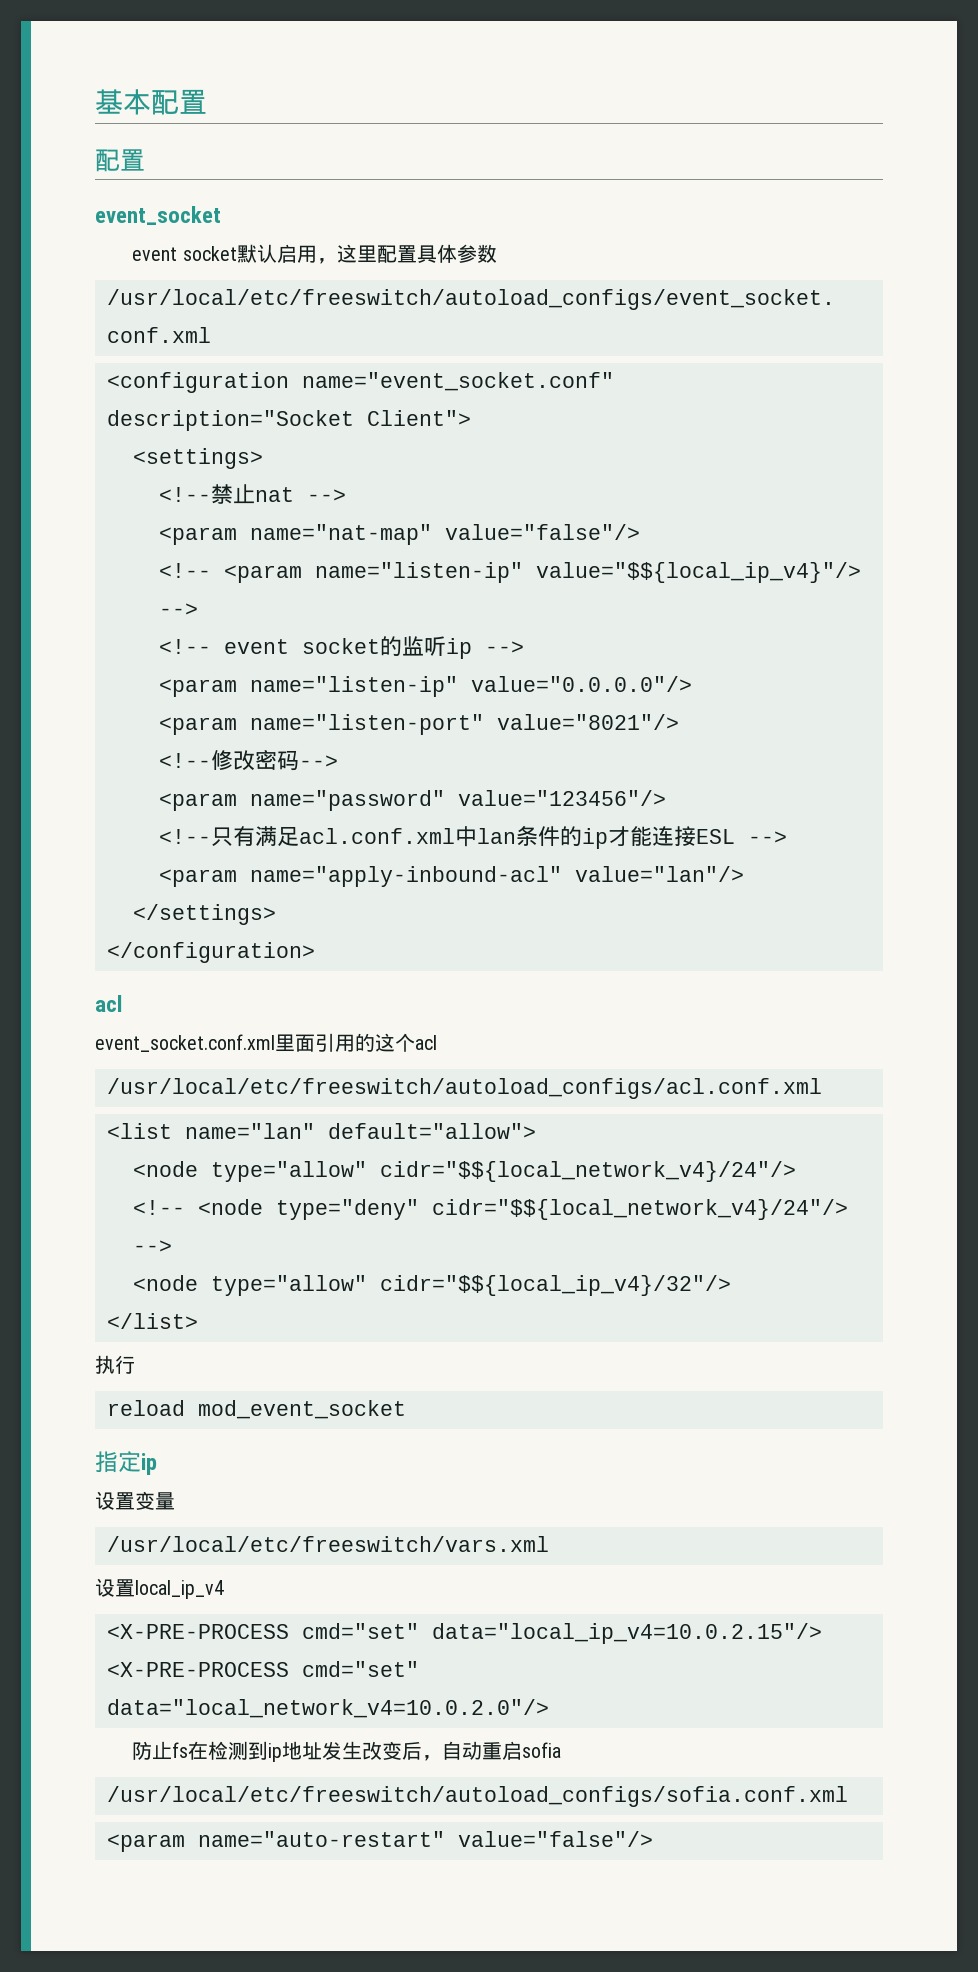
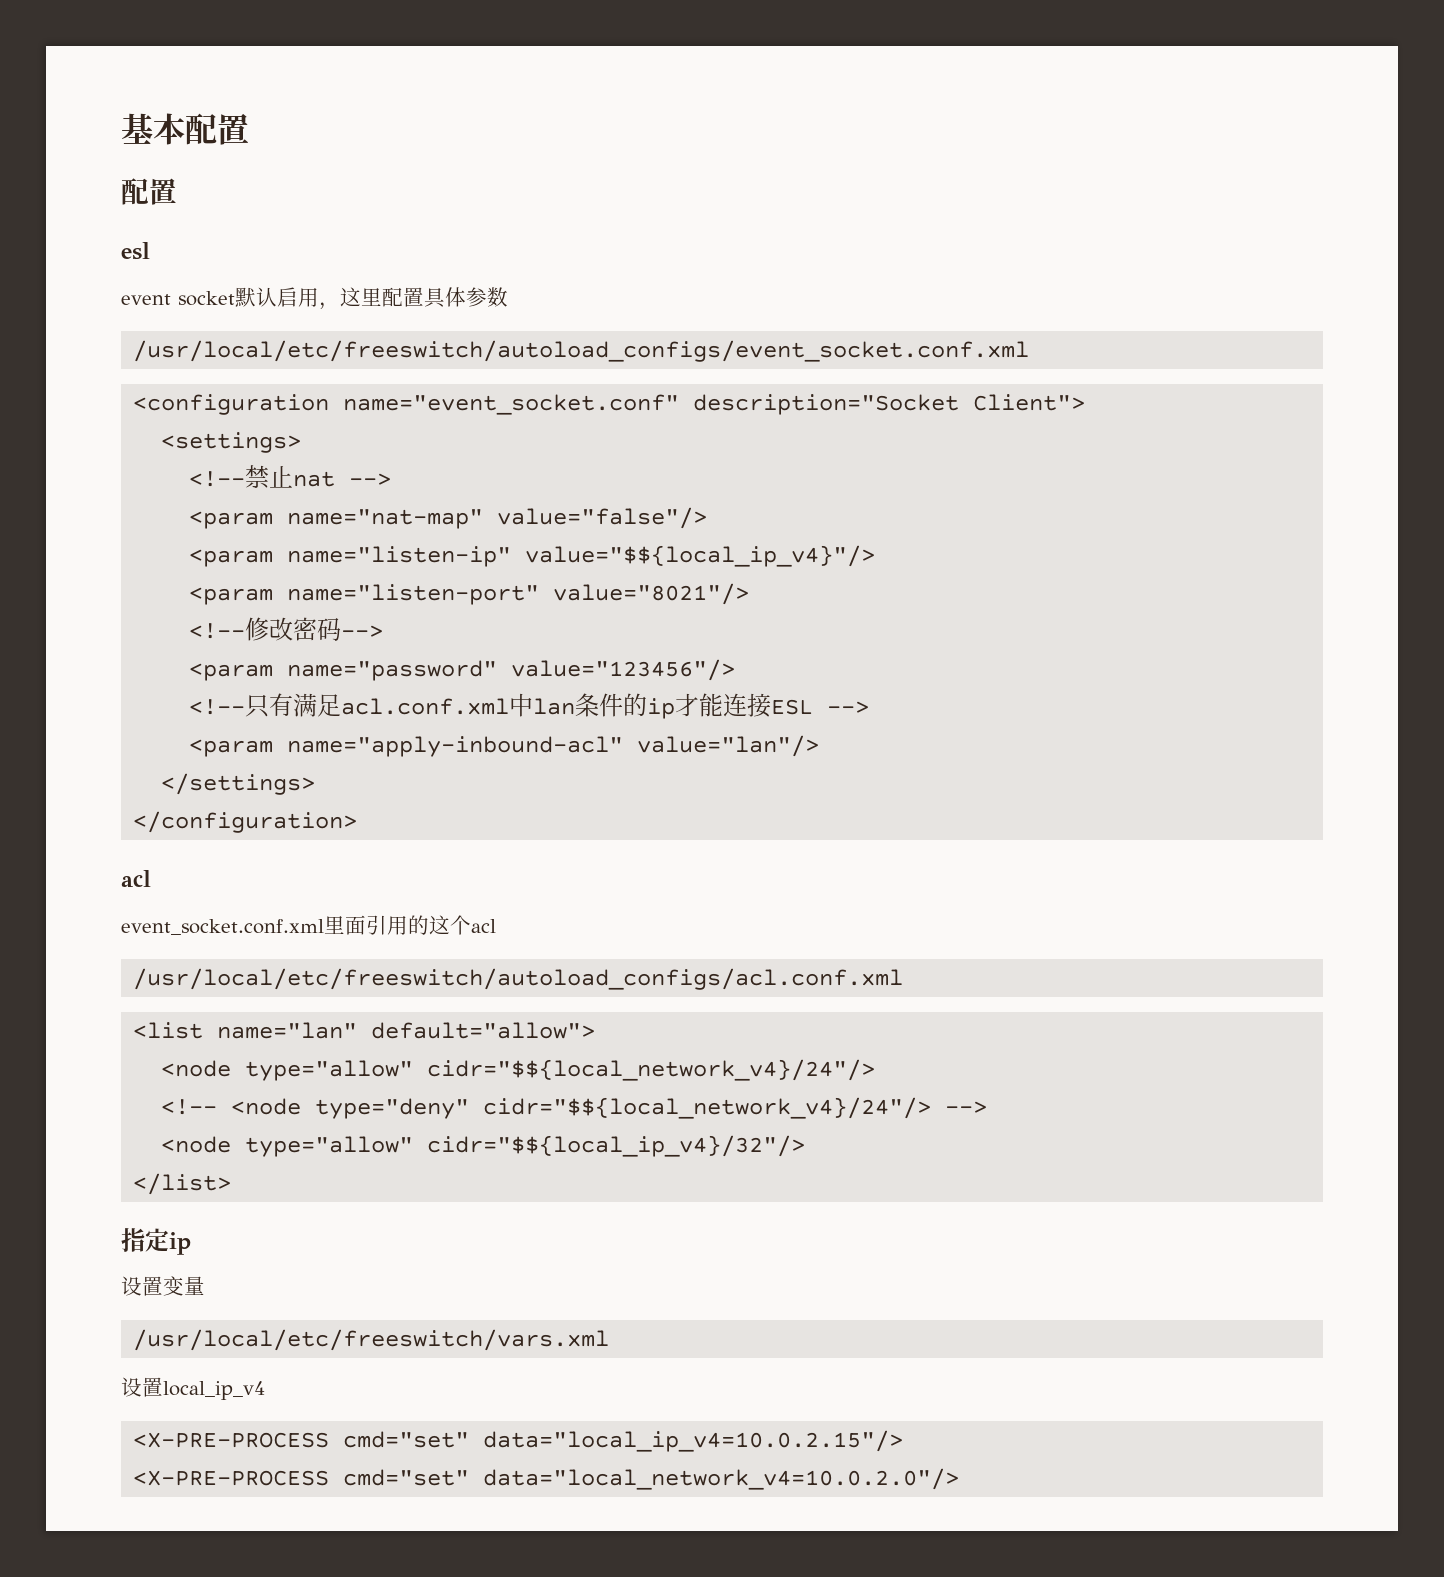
[95,206,221,225] event_socket -> [121,242,150,260] esl
[159,563,211,578] <!-- -> (708, 518) none
[159,603,198,616] [159,636,524,659] [159,676,692,697] --> // <!-- event socket的监听ip --> // <param name="listen-ip" value="0.0.0.0"/> -> (876, 556) none
[95,1355,135,1374] [107,1400,406,1419] // 执行 // reload mod_event_socket -> (232, 1184) none
[132,1741,562,1762] [107,1786,848,1807] [107,1831,653,1852] // 防止fs在检测到ip地址发生改变后，自动重启sofia // /usr/local/etc/freeswitch/autoload_configs/sofia.conf.xml // <param name="auto-restart" value="false"/> -> (960, 1479) none

